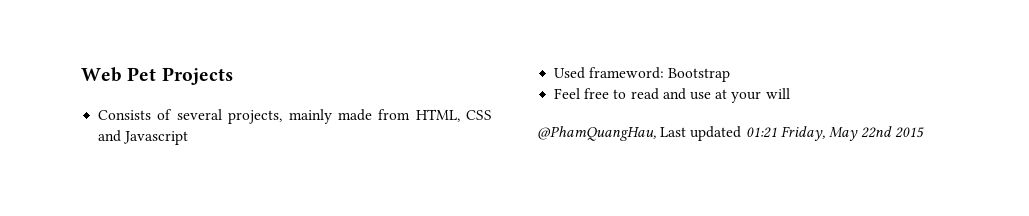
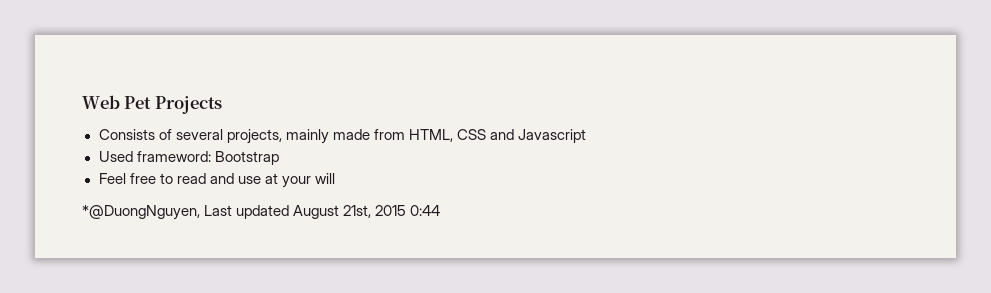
[537,126,656,141] @PhamQuangHau, -> [82,205,200,220] *@DuongNguyen,
[745,126,925,141] 01:21 Friday, May 22nd 2015 -> [293,205,441,219] August 21st, 2015 0:44

